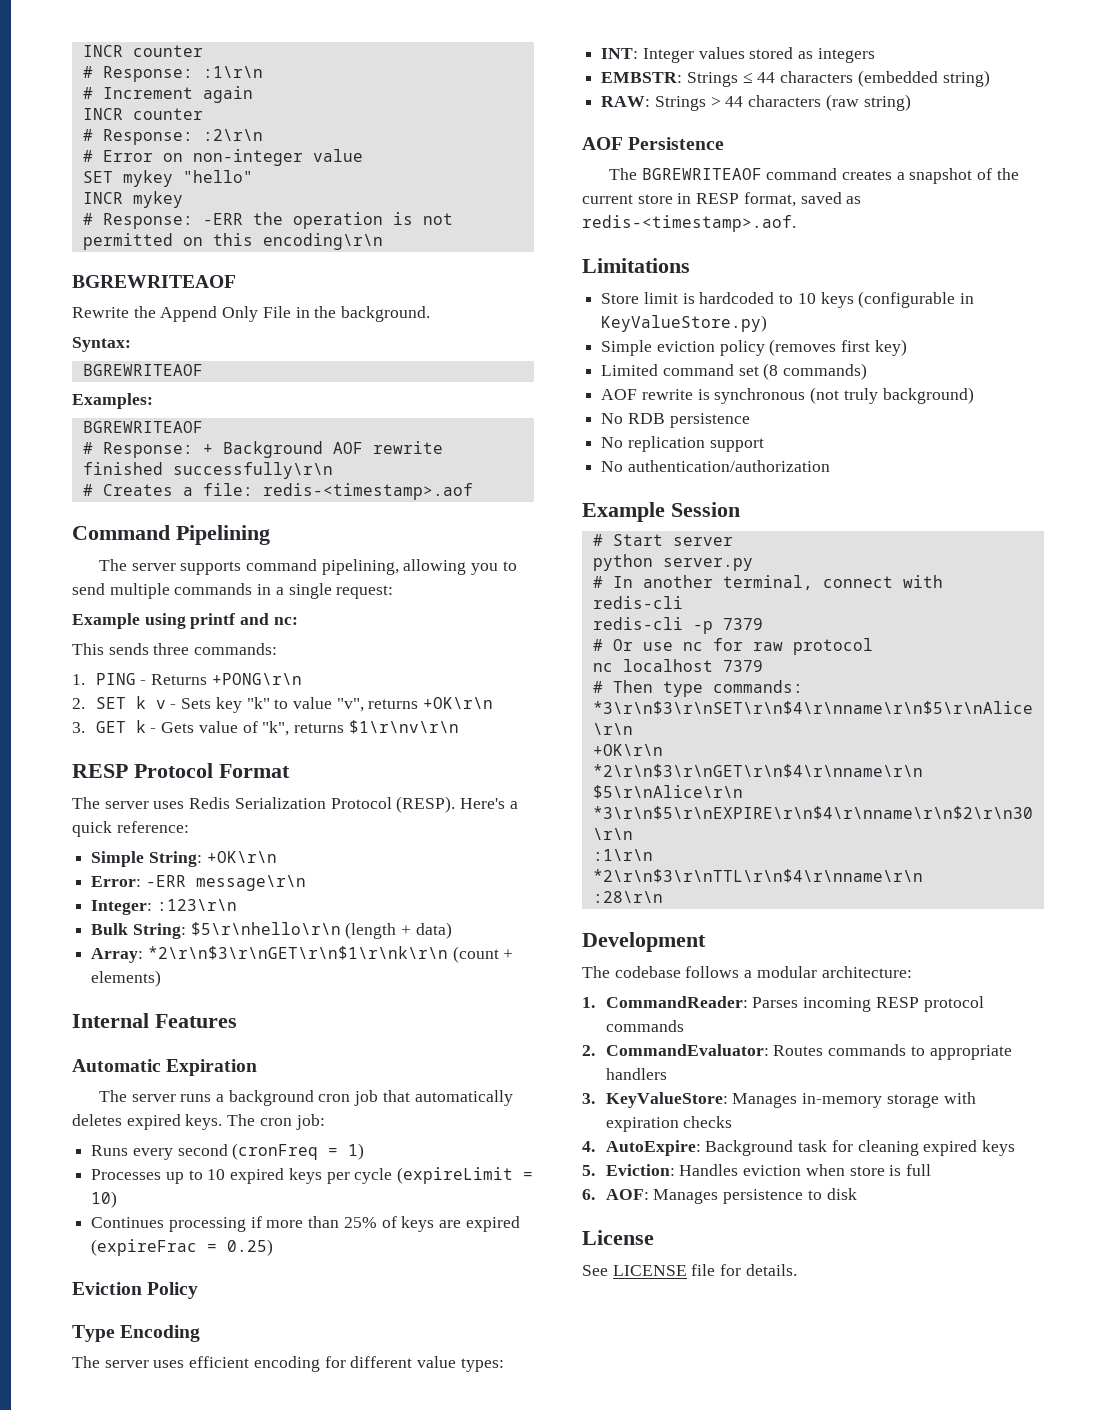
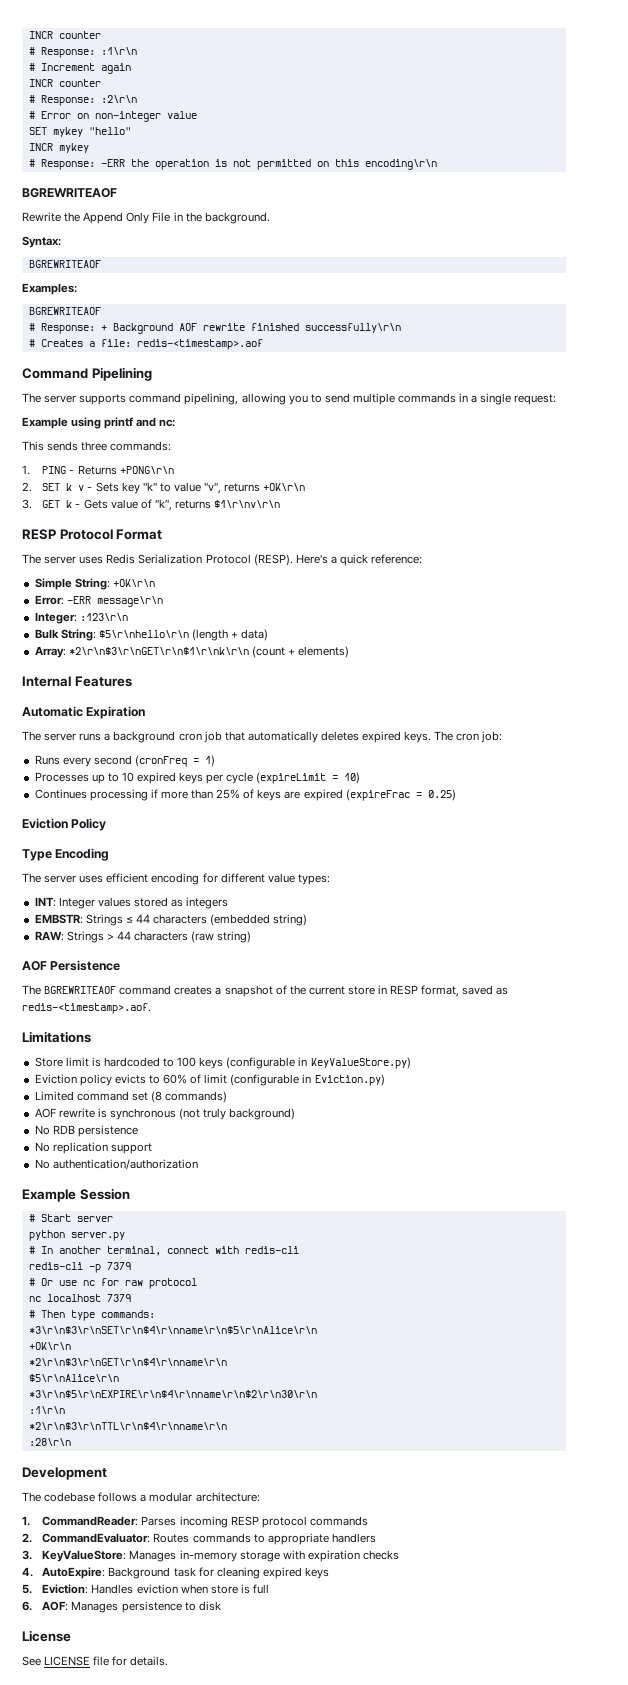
[797,293,816,304] 10 -> [177,1057,197,1067] 100
[601,339,907,356] Simple eviction policy (removes first key) -> [34,1074,385,1086] Eviction policy evicts to 60% of limit (configurable in Eviction.py)

